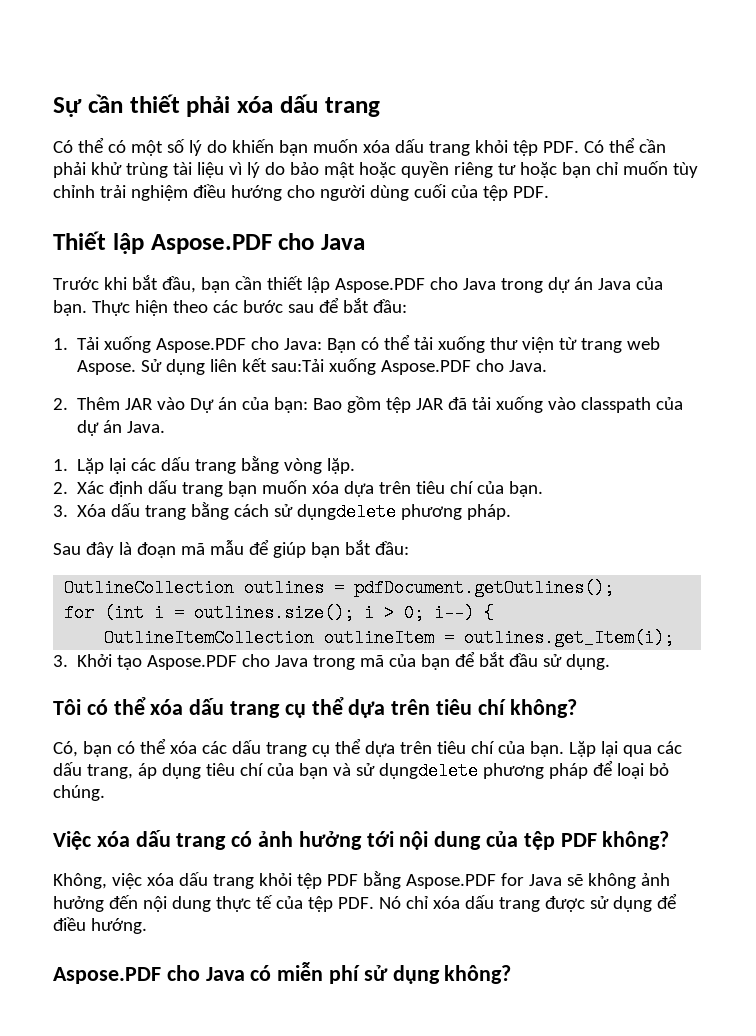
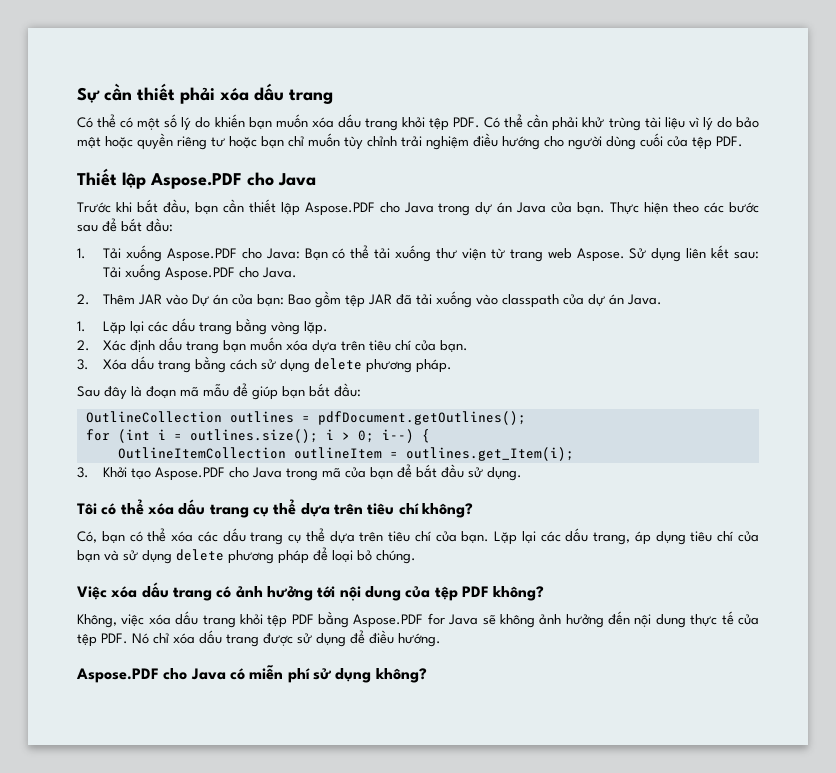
[271,359,325,372] sau:Tải -> [733,251,759,259] [103,267,122,278] sau: Tải
[297,503,397,521] dụngdelete -> [280,358,363,373] dụng delete
[622,745,652,757] qua -> (536, 537) none
[378,762,478,780] dụngdelete -> [142,549,224,564] dụng delete

